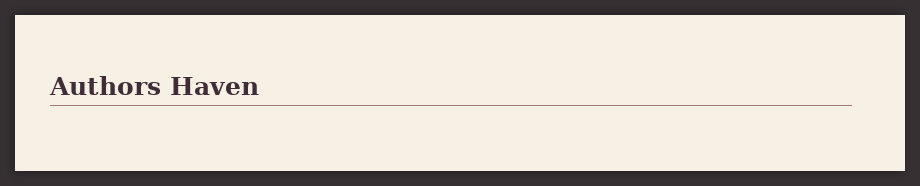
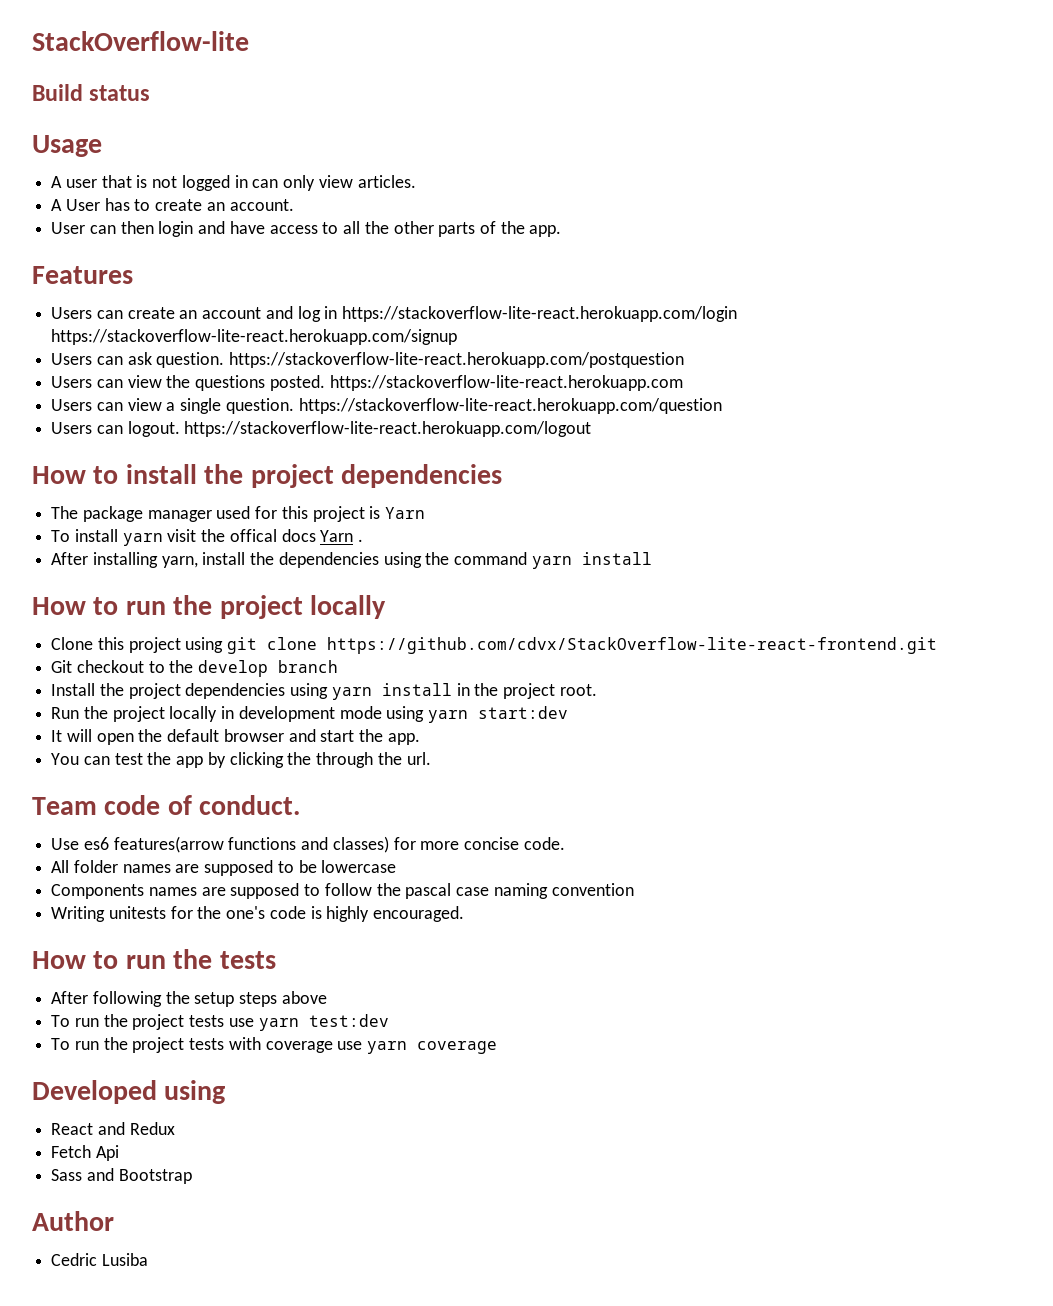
[49,76,259,95] Authors Haven -> [32,31,249,51] [32,84,151,101] [32,135,102,157] [51,175,416,191] [51,198,294,211] [51,221,562,237] [32,266,133,284] [51,306,738,322] [51,329,458,345] [51,352,685,368] [51,375,683,391] [51,398,722,414] [51,421,592,437] [32,464,503,488] [51,506,426,522] [51,529,364,546] [51,552,652,569] [32,595,387,619] [51,637,938,654] [51,660,339,677] [51,683,597,700] [51,706,569,723] [51,729,420,745] [51,752,431,768] [32,795,301,815] [51,836,565,853] [51,860,397,876] [51,883,634,899] [51,906,465,922] [32,949,276,969] [51,991,327,1007] [51,1014,389,1031] [51,1037,498,1054] [32,1080,226,1104] [51,1122,175,1135] [51,1145,119,1161] [51,1168,192,1184] [32,1211,114,1231] [51,1253,148,1266] StackOverflow-lite // Build status // Usage // A user that is not logged in can only view articles. // A User has to create an account. // User can then login and have access to all the other parts of the app. // Features // Users can create an account and log in https://stackoverflow-lite-react.herokuapp.com/login https://stackoverflow-lite-react.herokuapp.com/signup // Users can ask question. https://stackoverflow-lite-react.herokuapp.com/postquestion // Users can view the questions posted. https://stackoverflow-lite-react.herokuapp.com // Users can view a single question. https://stackoverflow-lite-react.herokuapp.com/question // Users can logout. https://stackoverflow-lite-react.herokuapp.com/logout // How to install the project dependencies // The package manager used for this project is Yarn // To install yarn visit the offical docs Yarn . // After installing yarn, install the dependencies using the command yarn install // How to run the project locally // Clone this project using git clone https://github.com/cdvx/StackOverflow-lite-react-frontend.git // Git checkout to the develop branch // Install the project dependencies using yarn install in the project root. // Run the project locally in development mode using yarn start:dev // It will open the default browser and start the app. // You can test the app by clicking the through the url. // Team code of conduct. // Use es6 features(arrow functions and classes) for more concise code. // All folder names are supposed to be lowercase // Components names are supposed to follow the pascal case naming convention // Writing unitests for the one's code is highly encouraged. // How to run the tests // After following the setup steps above // To run the project tests use yarn test:dev // To run the project tests with coverage use yarn coverage // Developed using // React and Redux // Fetch Api // Sass and Bootstrap // Author // Cedric Lusiba

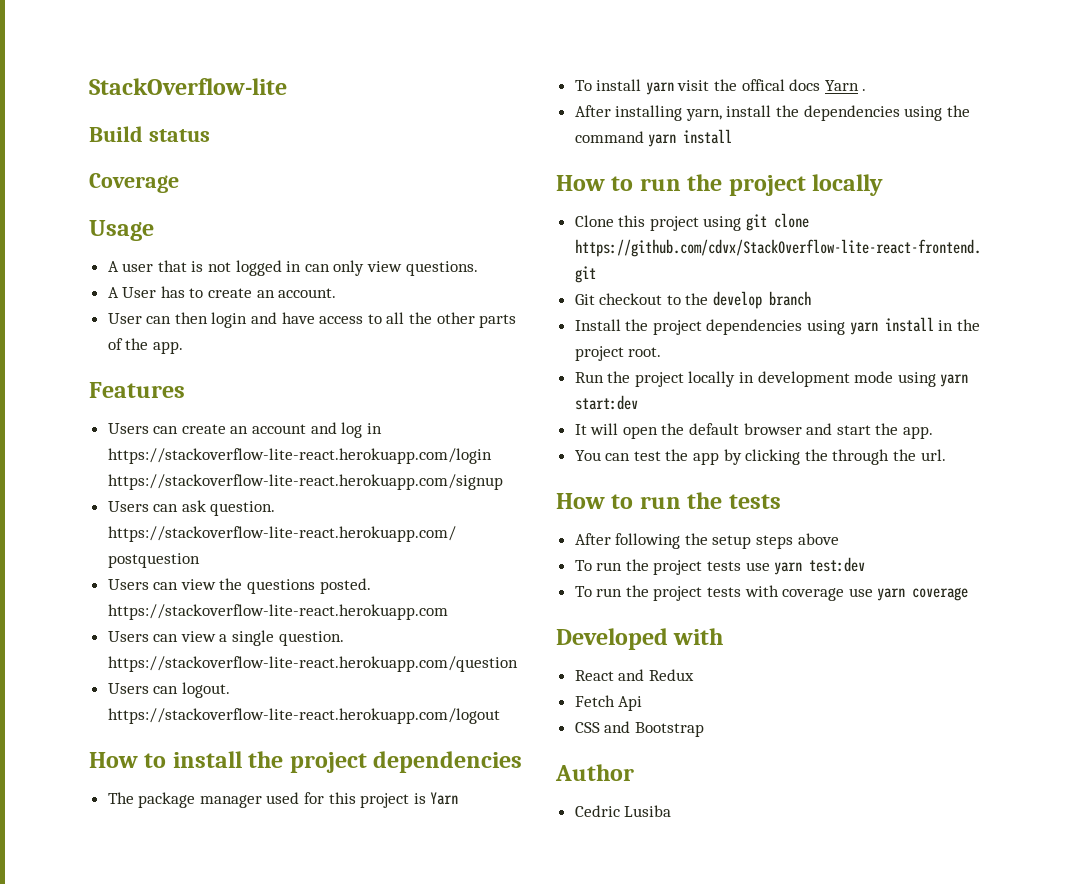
(151, 93) none -> [89,173,179,193] // Coverage
[357,175,416,188] articles. -> [405,261,478,276] questions.
[32,795,301,815] [51,836,565,853] [51,860,397,876] [51,883,634,899] [51,906,465,922] // Team code of conduct. // Use es6 features(arrow functions and classes) for more concise code. // All folder names are supposed to be lowercase // Components names are supposed to follow the pascal case naming convention // Writing unitests for the one's code is highly encouraged. -> (946, 455) none
[164,1080,226,1104] using -> [673,628,724,645] with
[51,1169,83,1181] Sass -> [574,722,600,733] CSS

